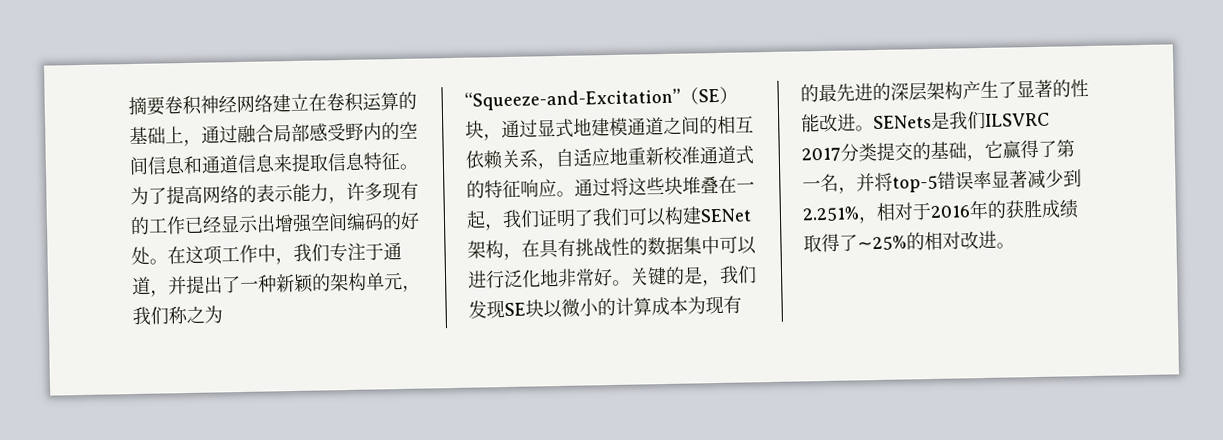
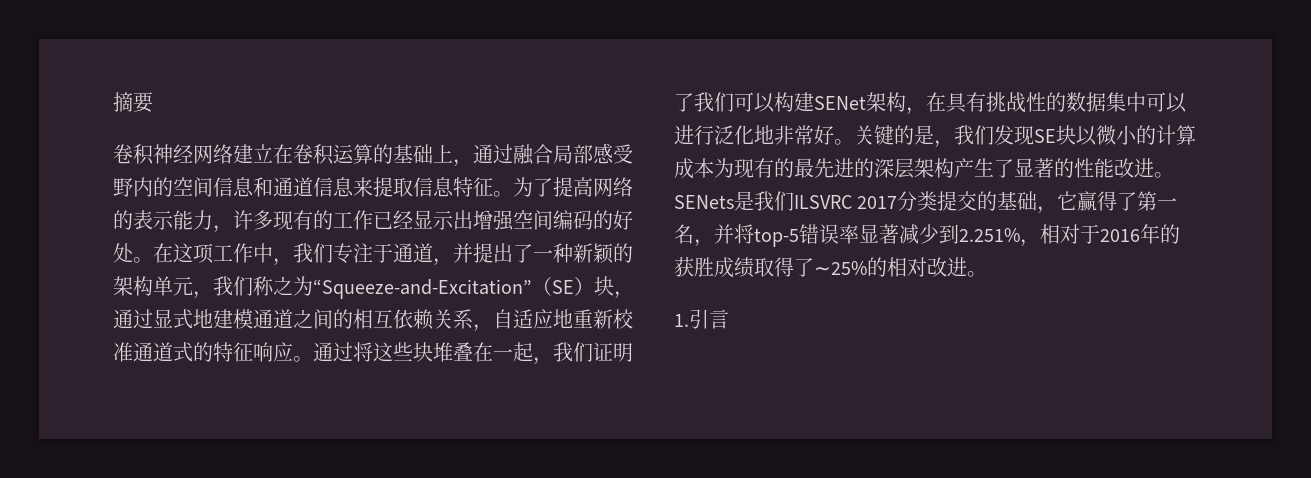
(165, 106) none -> (153, 102) //
(1015, 245) none -> [674,309,729,329] // 1.引言

